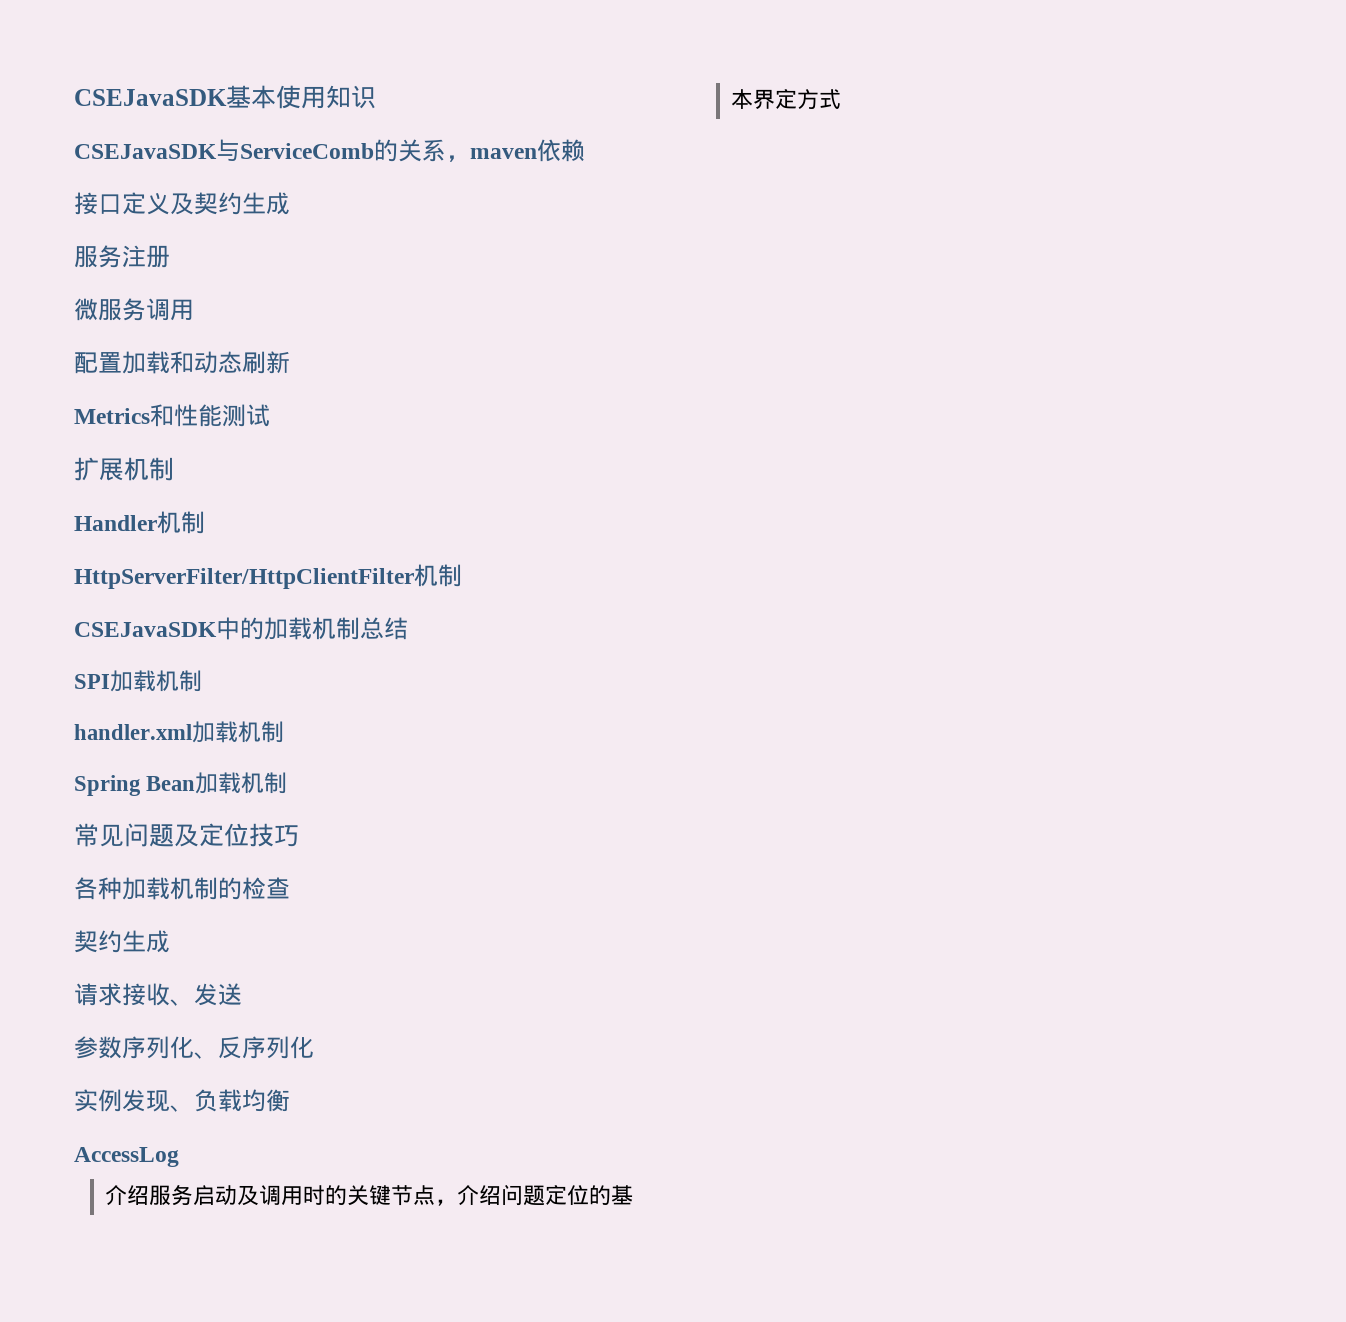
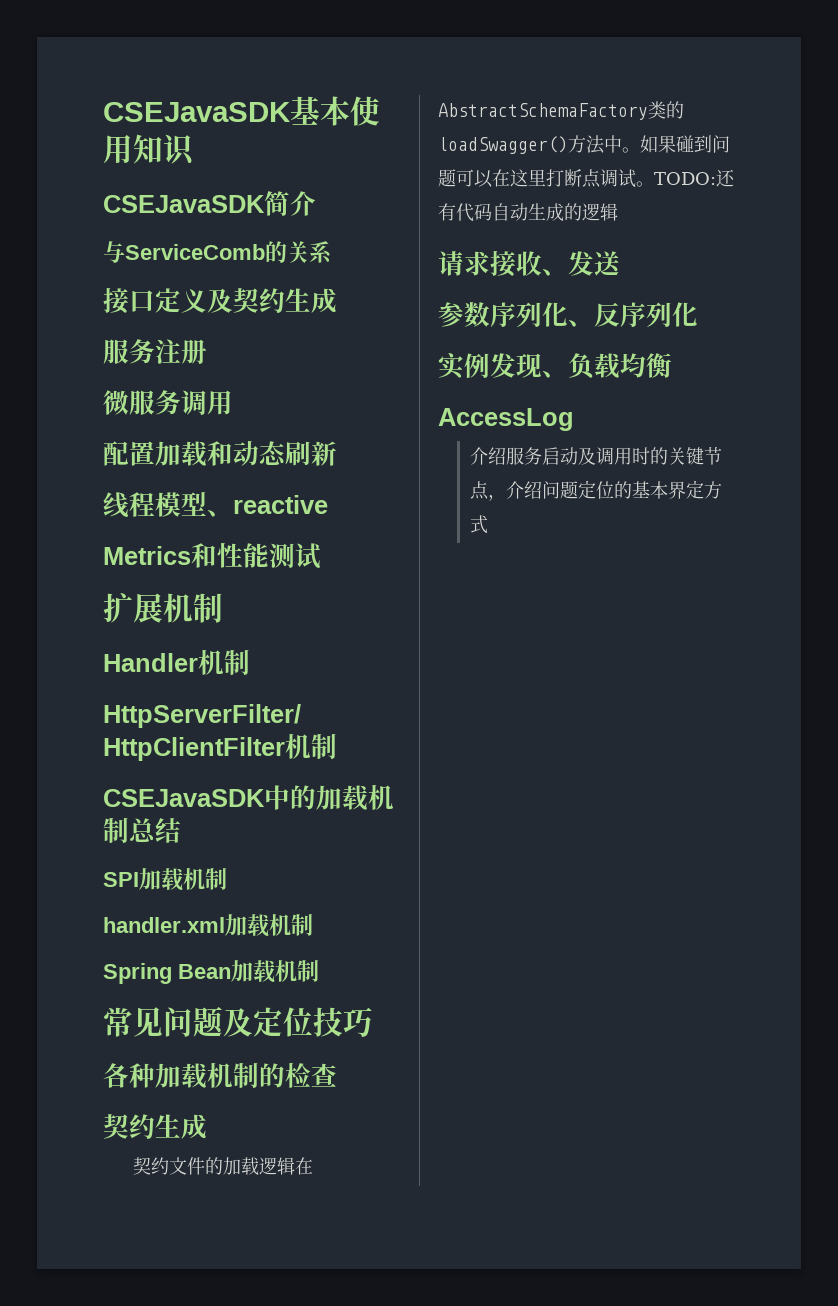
(217, 151) none -> [264,191,316,216] 简介 //
[446,139,585,162] ，maven依赖 -> (332, 252) none
(290, 362) none -> [103,492,328,518] // 线程模型、reactive
(170, 941) none -> [133,1157,314,1175] [438,101,684,120] [438,135,730,154] [438,169,735,188] [438,203,618,222] // 契约文件的加载逻辑在AbstractSchemaFactory类的loadSwagger()方法中。如果碰到问题可以在这里打断点调试。TODO:还有代码自动生成的逻辑

